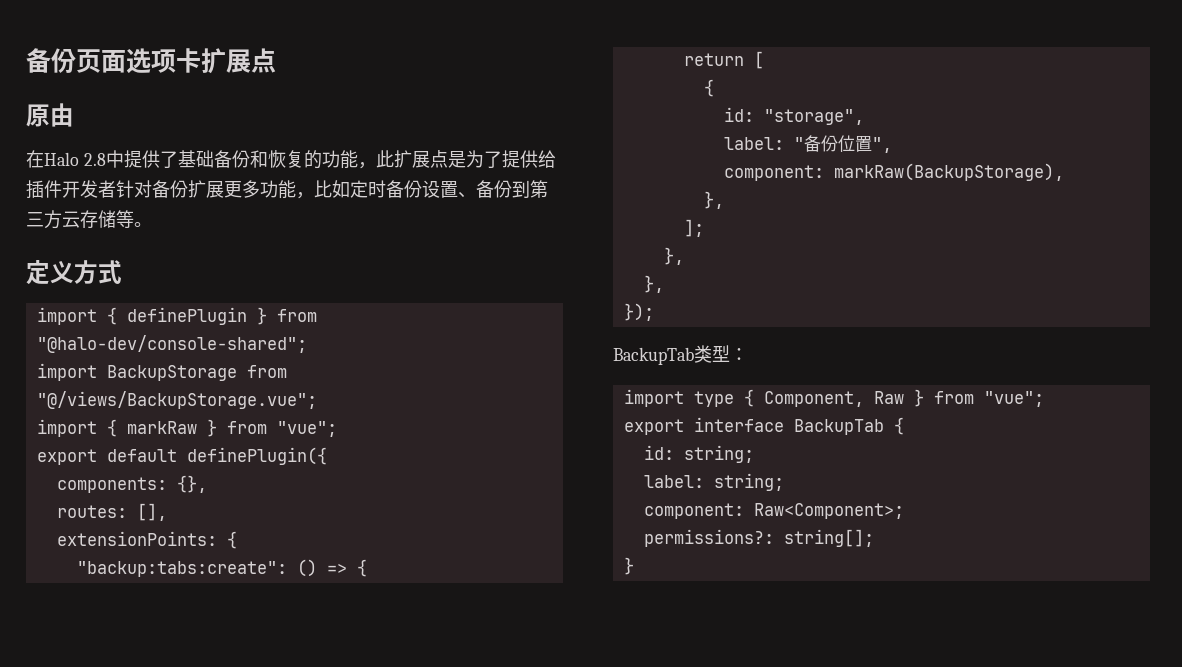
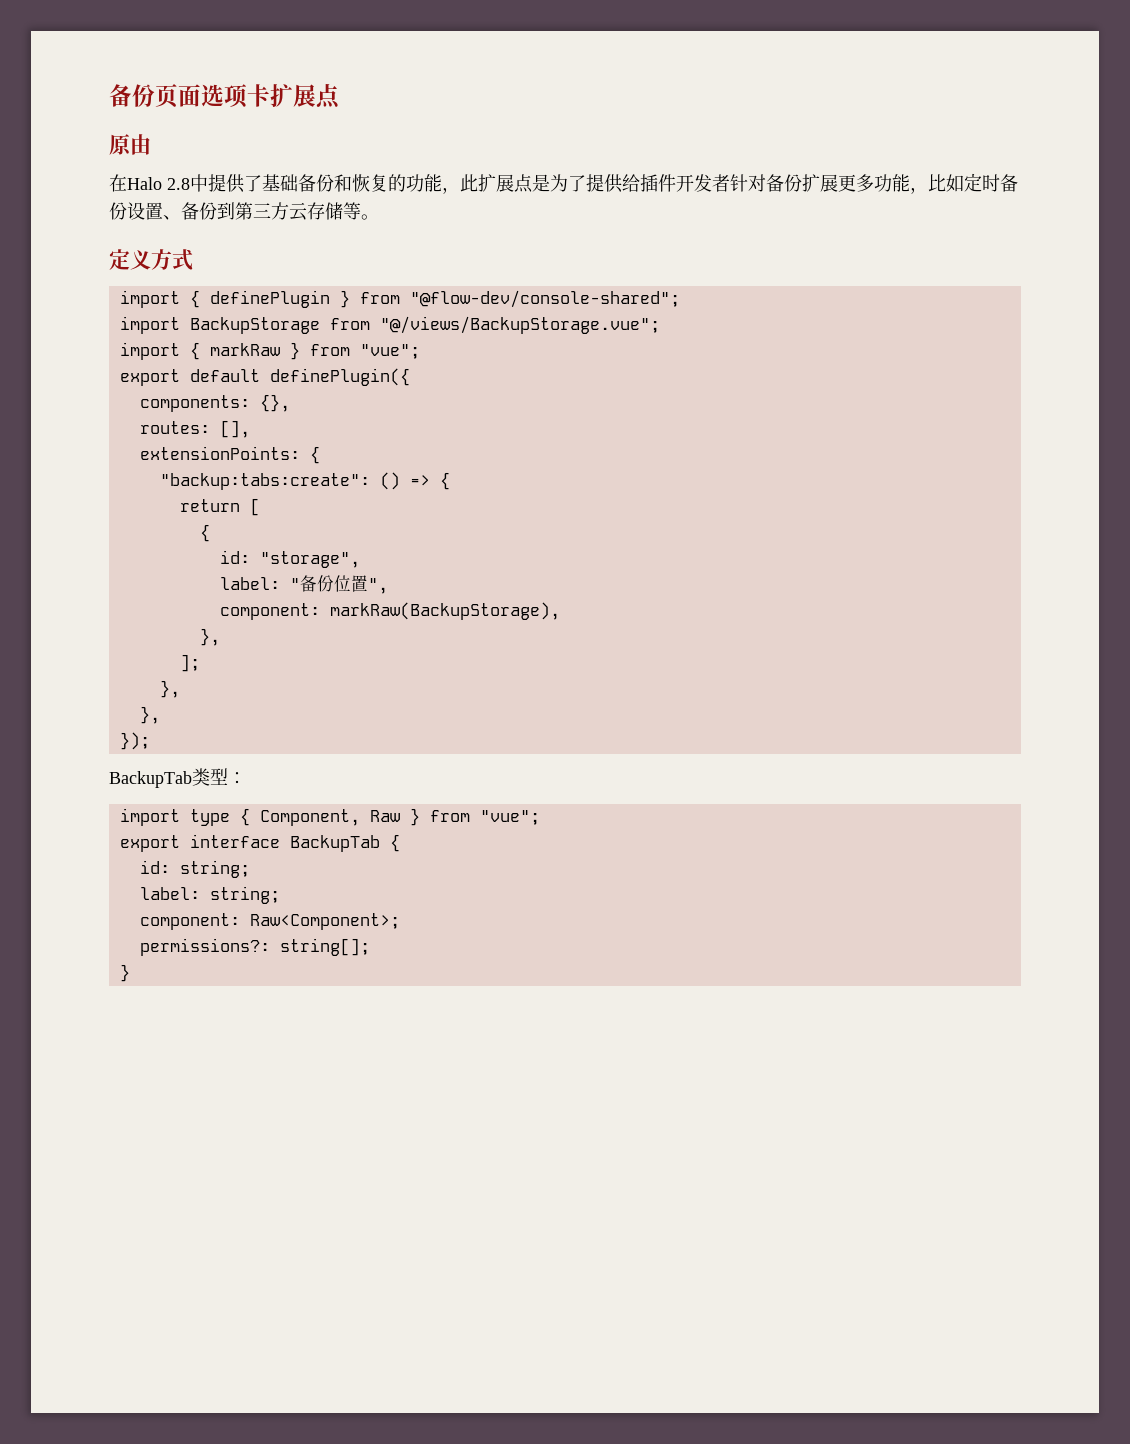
[36,335,307,353] "@halo-dev/console-shared"; -> [409,290,680,308] "@flow-dev/console-shared";

